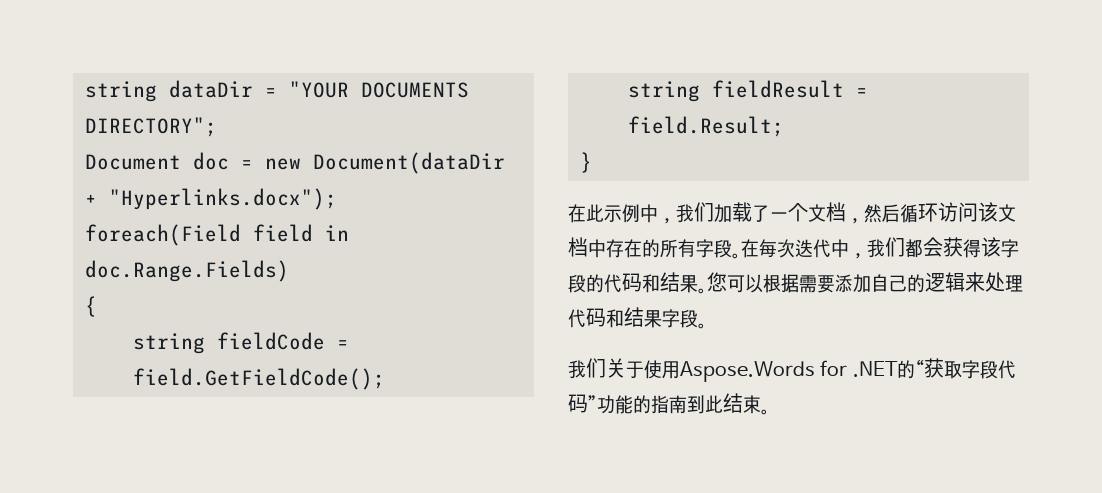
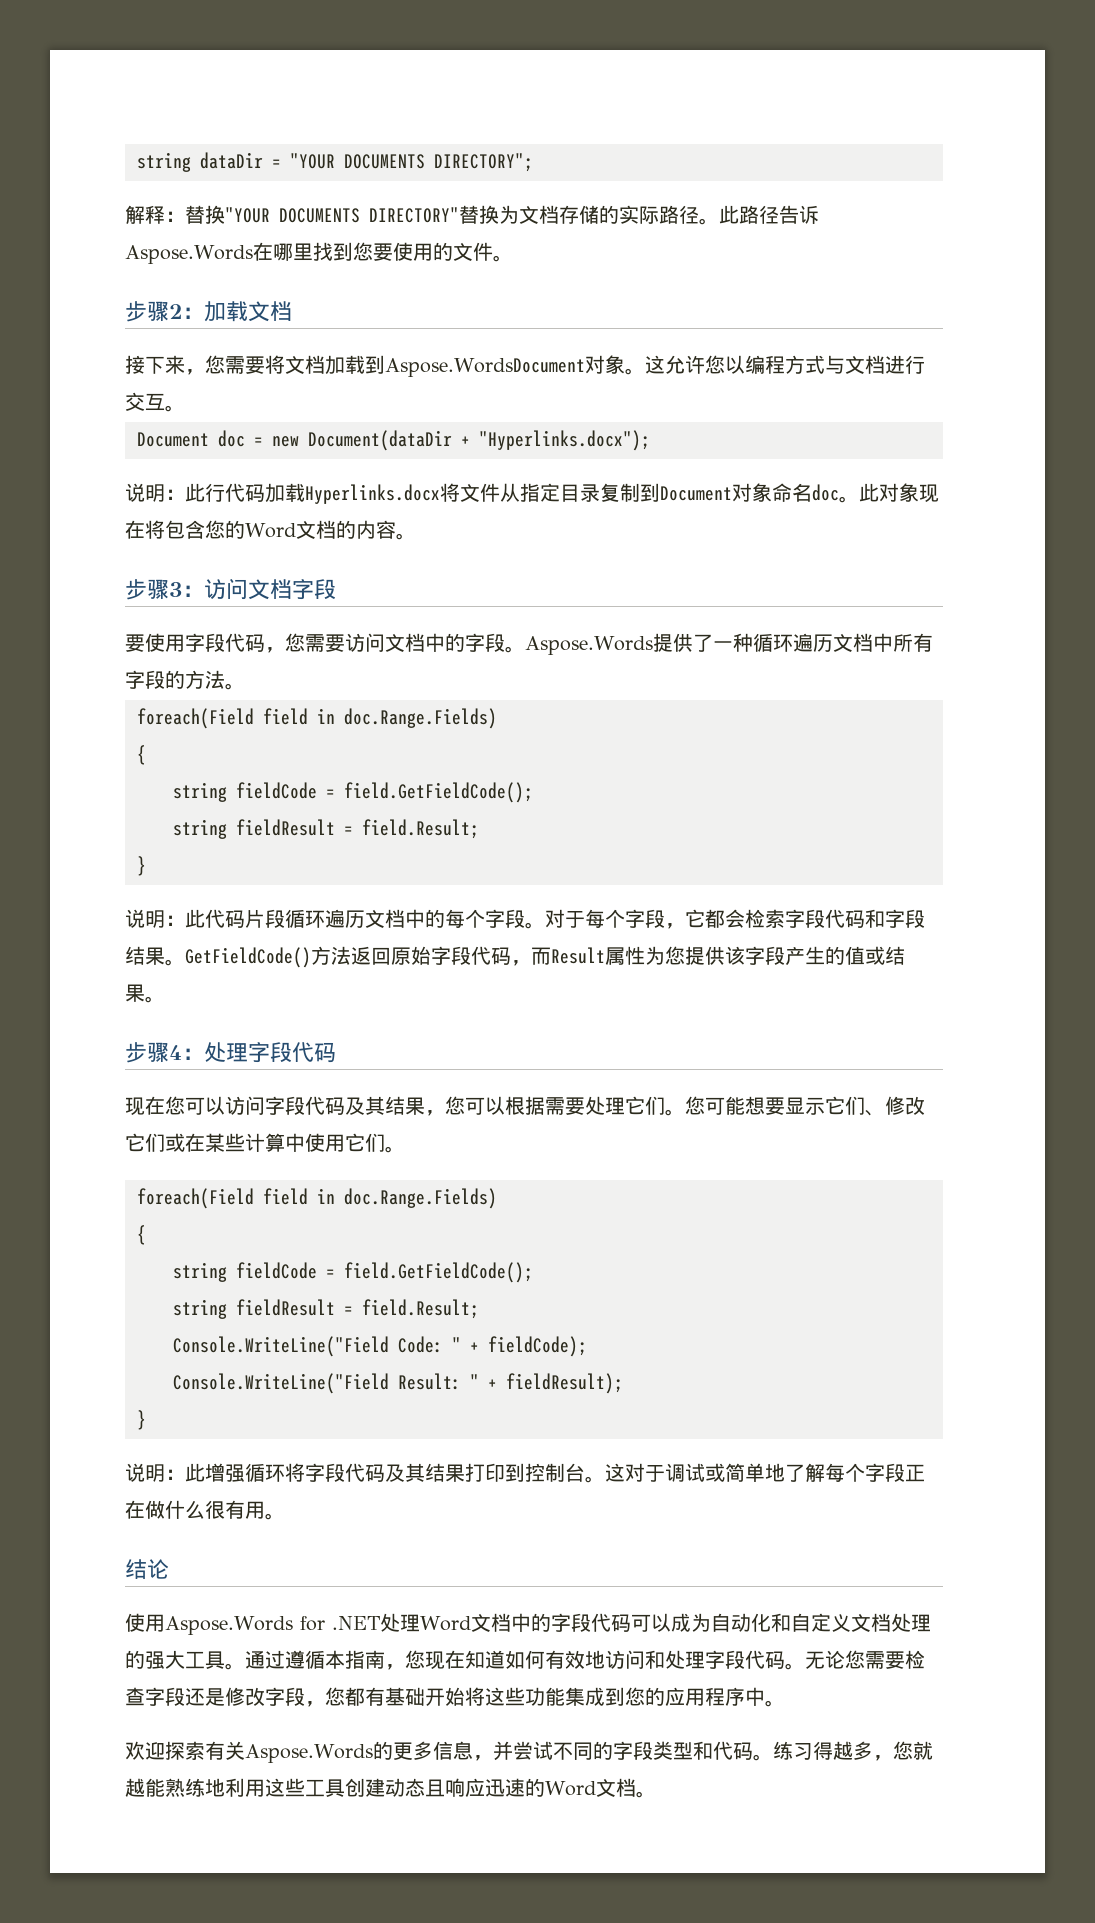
(217, 127) none -> [125,205,819,225] [125,242,513,264] [125,301,292,322] [125,355,925,377] [125,392,185,412] // 解释：替换"YOUR DOCUMENTS DIRECTORY"替换为文档存储的实际路径。此路径告诉Aspose.Words在哪里找到您要使用的文件。 // 步骤2：加载文档 // 接下来，您需要将文档加载到Aspose.WordsDocument对象。这允许您以编程方式与文档进行交互。
(337, 199) none -> [125,483,939,504] [125,520,416,540] [125,578,336,600] [125,633,933,655] [125,670,245,690] // 说明：此行代码加载Hyperlinks.docx将文件从指定目录复制到Document对象命名doc。此对象现在将包含您的Word文档的内容。 // 步骤3：访问文档字段 // 要使用字段代码，您需要访问文档中的字段。Aspose.Words提供了一种循环遍历文档中所有字段的方法。
[568,202,1016,224] [568,237,1019,259] [568,272,1023,294] [568,307,707,329] [568,358,644,379] 在此示例中，我们加载了一个文档，然后循环访问该文档中存在的所有字段。在每次迭代中，我们都会获得该字段的代码和结果。您可以根据需要添加自己的逻辑来处理代码和结果字段。 // 我们关于 -> [125,909,925,929] [125,946,905,968] [125,984,165,1003] [125,1042,336,1063] [125,1096,925,1116] [125,1133,405,1153] [137,1188,497,1209] [137,1225,146,1245] [173,1262,533,1283] [173,1299,479,1319] [173,1336,587,1357] [173,1373,623,1394] [137,1410,146,1430] [125,1463,925,1483] [125,1500,285,1520] [125,1559,169,1579] 说明：此代码片段循环遍历文档中的每个字段。对于每个字段，它都会检索字段代码和字段结果。GetFieldCode()方法返回原始字段代码，而Result属性为您提供该字段产生的值或结果。 // 步骤4：处理字段代码 // 现在您可以访问字段代码及其结果，您可以根据需要处理它们。您可能想要显示它们、修改它们或在某些计算中使用它们。 // foreach(Field field in doc.Range.Fields) // { // string fieldCode = field.GetFieldCode(); // string fieldResult = field.Result; // Console.WriteLine("Field Code: " + fieldCode); // Console.WriteLine("Field Result: " + fieldResult); // } // 说明：此增强循环将字段代码及其结果打印到控制台。这对于调试或简单地了解每个字段正在做什么很有用。 // 结论 //
[896,358,1016,379] [568,393,761,414] 的“获取字段代码”功能的指南到此结束 -> [379,1613,931,1632] [125,1650,925,1670] [125,1687,785,1707] [125,1741,933,1763] [125,1778,636,1797] 处理Word文档中的字段代码可以成为自动化和自定义文档处理的强大工具。通过遵循本指南，您现在知道如何有效地访问和处理字段代码。无论您需要检查字段还是修改字段，您都有基础开始将这些功能集成到您的应用程序中。 // 欢迎探索有关Aspose.Words的更多信息，并尝试不同的字段类型和代码。练习得越多，您就越能熟练地利用这些工具创建动态且响应迅速的Word文档

